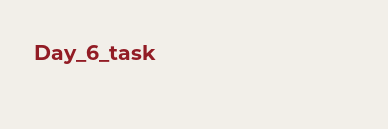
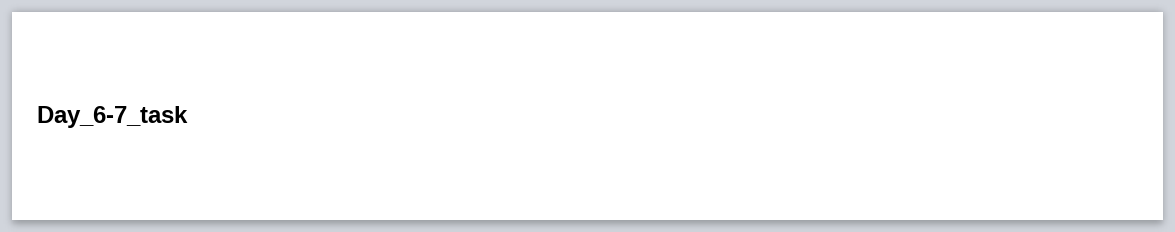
[34,45,156,64] Day_6_task -> [37,106,188,128] Day_6-7_task

